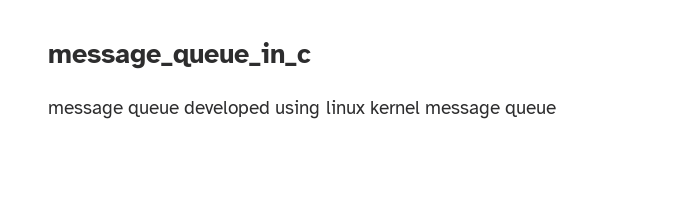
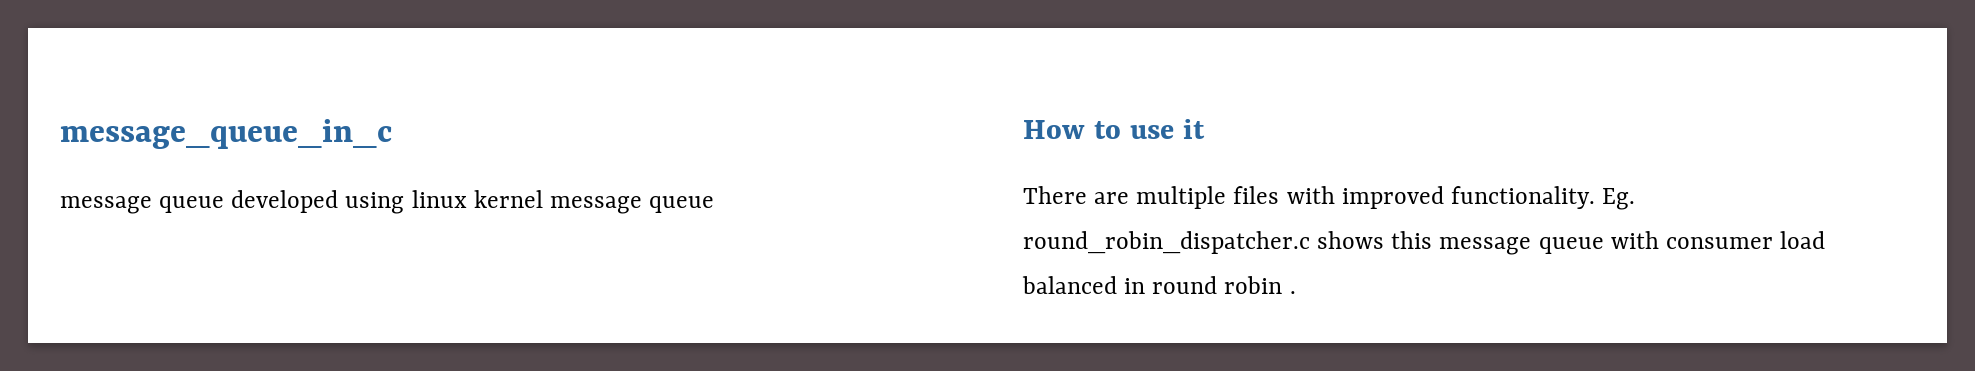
(556, 110) none -> [1023,119,1205,139] [1023,186,1636,210] [1023,231,1826,255] [1022,276,1296,294] // How to use it // There are multiple files with improved functionality. Eg. round_robin_dispatcher.c shows this message queue with consumer load balanced in round robin .

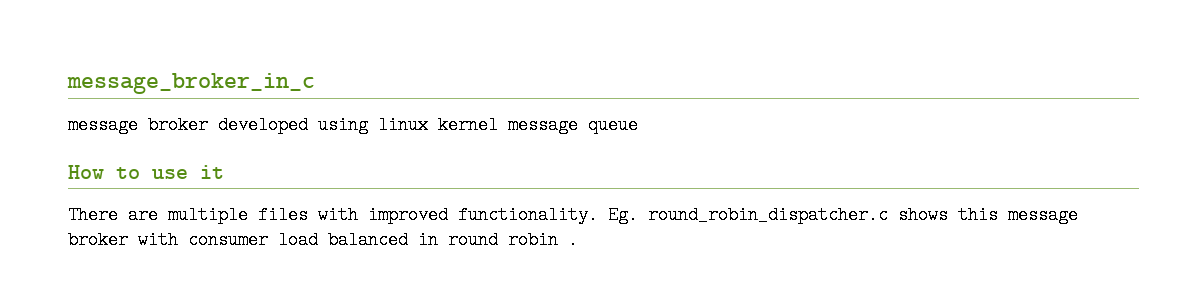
[60,119,392,149] [60,196,225,214] message_queue_in_c // message queue -> [67,73,315,94] [68,116,208,134] message_broker_in_c // message broker
[1538,237,1604,254] queue -> [68,231,128,249] broker

